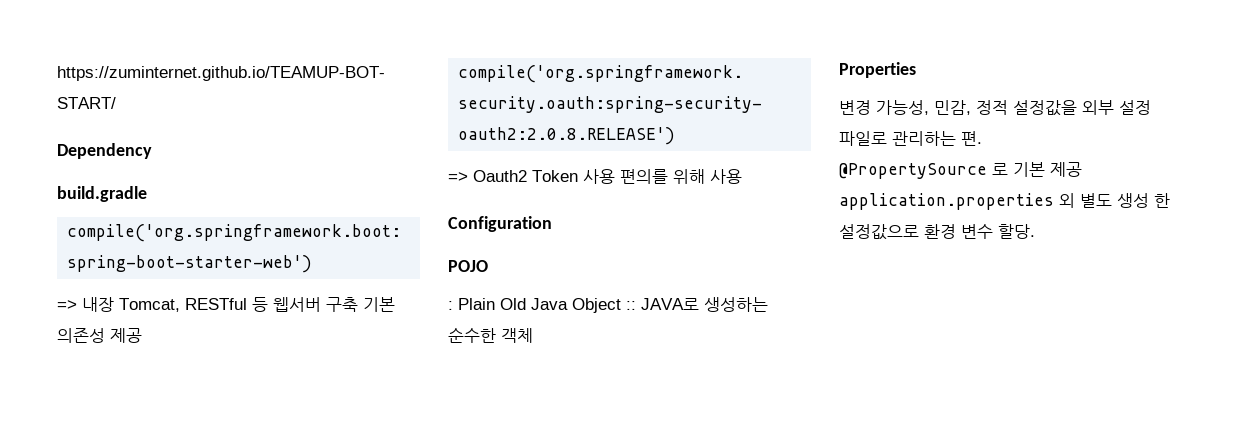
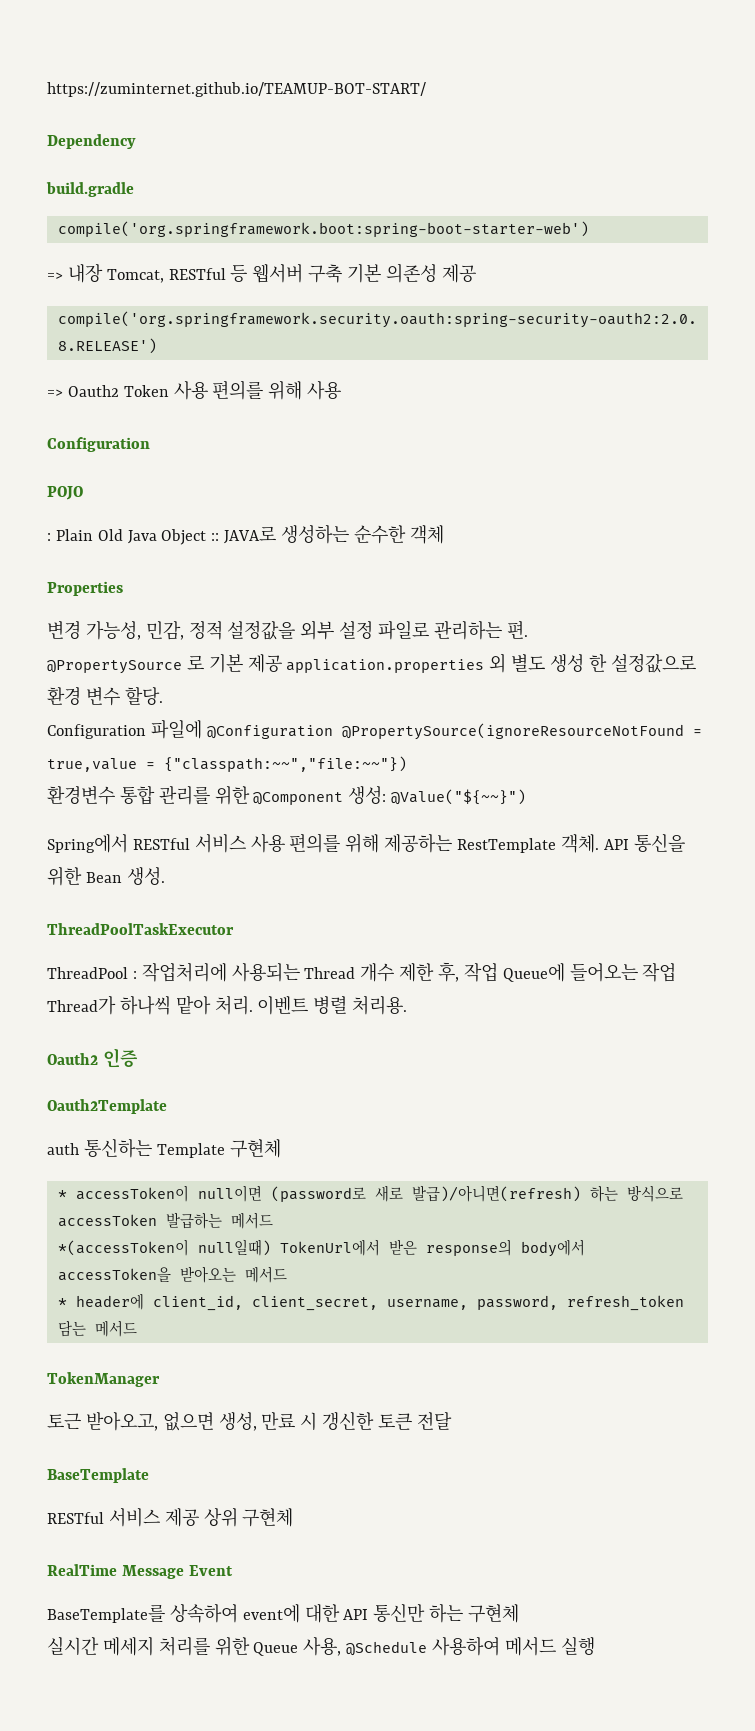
(1035, 231) none -> [47,719,702,740] [47,756,407,772] [47,786,527,805] [47,833,685,853] [47,867,165,886] [47,923,234,935] [47,962,677,982] [47,995,408,1015] [47,1048,138,1068] [47,1099,167,1114] [47,1139,281,1158] [57,1185,683,1202] [57,1212,273,1229] [57,1239,585,1257] [57,1266,287,1283] [57,1293,684,1311] [57,1320,137,1337] [47,1372,160,1387] [47,1412,452,1431] [47,1468,149,1483] [47,1508,294,1527] [47,1564,233,1579] [47,1604,520,1623] [47,1636,595,1656] // Configuration 파일에 @Configuration @PropertySource(ignoreResourceNotFound = true,value = {"classpath:~~","file:~~"}) // 환경변수 통합 관리를 위한 @Component 생성: @Value("${~~}") // Spring에서 RESTful 서비스 사용 편의를 위해 제공하는 RestTemplate 객체. API 통신을 위한 Bean 생성. // ThreadPoolTaskExecutor // ThreadPool : 작업처리에 사용되는 Thread 개수 제한 후, 작업 Queue에 들어오는 작업 Thread가 하나씩 맡아 처리. 이벤트 병렬 처리용. // Oauth2 인증 // Oauth2Template // auth 통신하는 Template 구현체 // * accessToken이 null이면 (password로 새로 발급)/아니면(refresh) 하는 방식으로 accessToken 발급하는 메서드 // *(accessToken이 null일때) TokenUrl에서 받은 response의 body에서 accessToken을 받아오는 메서드 // * header에 client_id, client_secret, username, password, refresh_token 담는 메서드 // TokenManager // 토근 받아오고, 없으면 생성, 만료 시 갱신한 토큰 전달 // BaseTemplate // RESTful 서비스 제공 상위 구현체 // RealTime Message Event // BaseTemplate를 상속하여 event에 대한 API 통신만 하는 구현체 // 실시간 메세지 처리를 위한 Queue 사용, @Schedule 사용하여 메서드 실행

